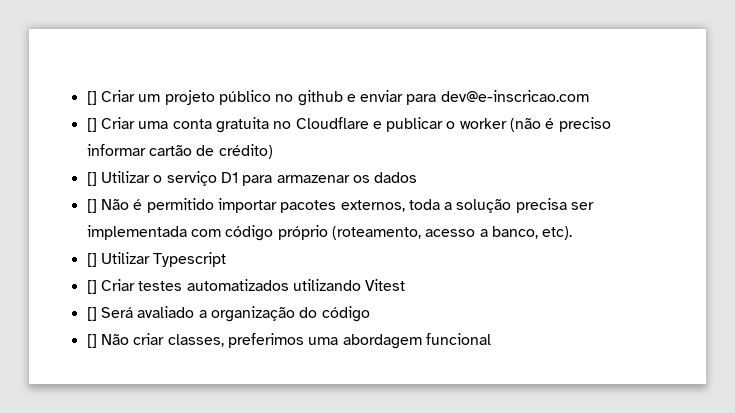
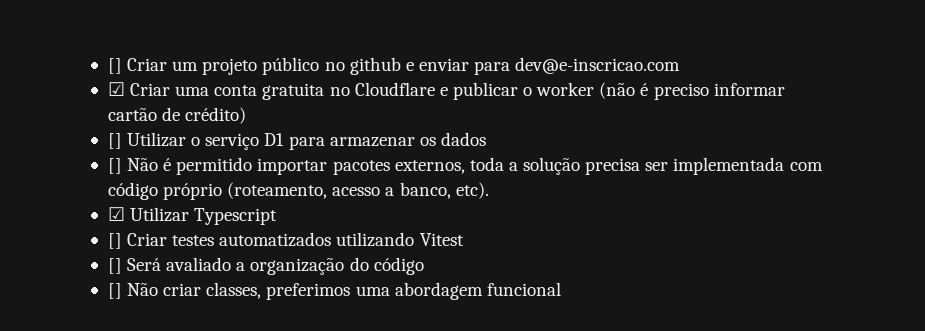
[86,118,97,132] [] -> [107,82,125,96] ☑
[86,253,97,267] [] -> [107,207,125,221] ☑

